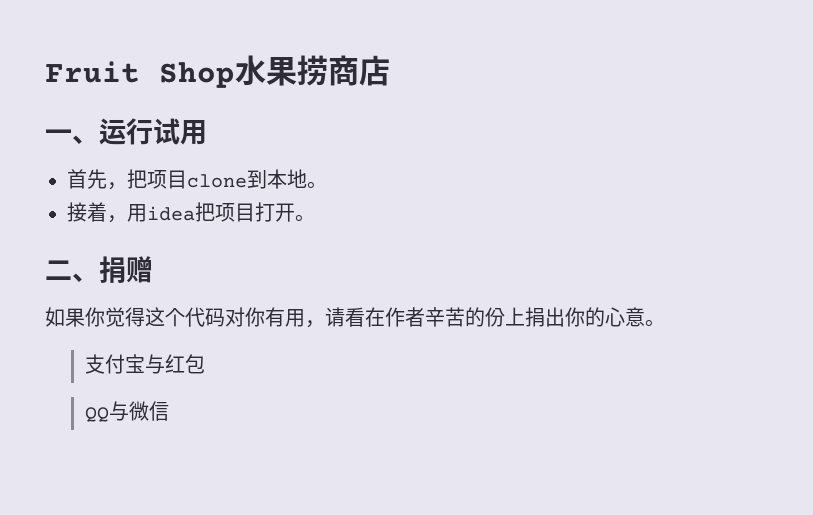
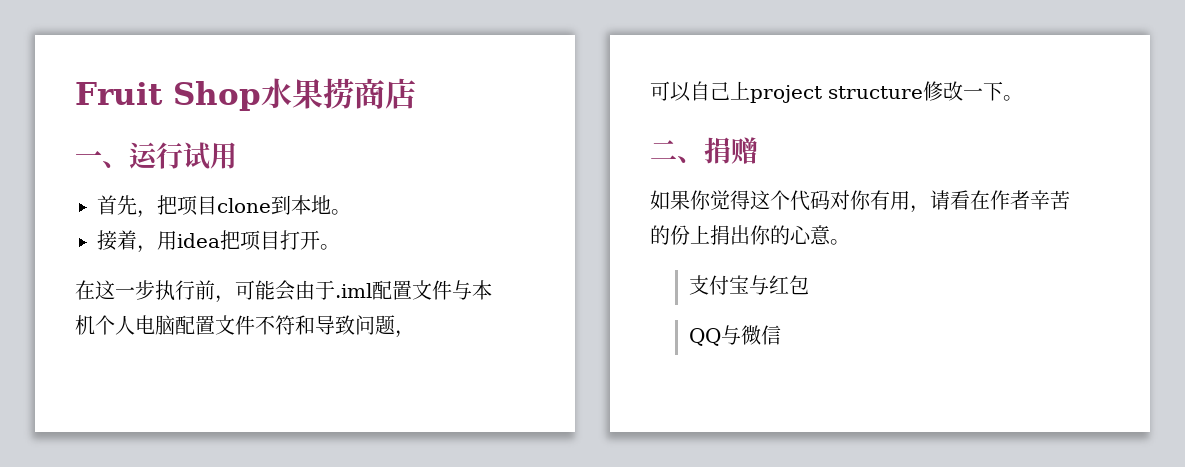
(315, 218) none -> [75,280,492,303] [75,315,415,338] [650,81,1023,103] // 在这一步执行前，可能会由于.iml配置文件与本机个人电脑配置文件不符和导致问题， // 可以自己上project structure修改一下。

